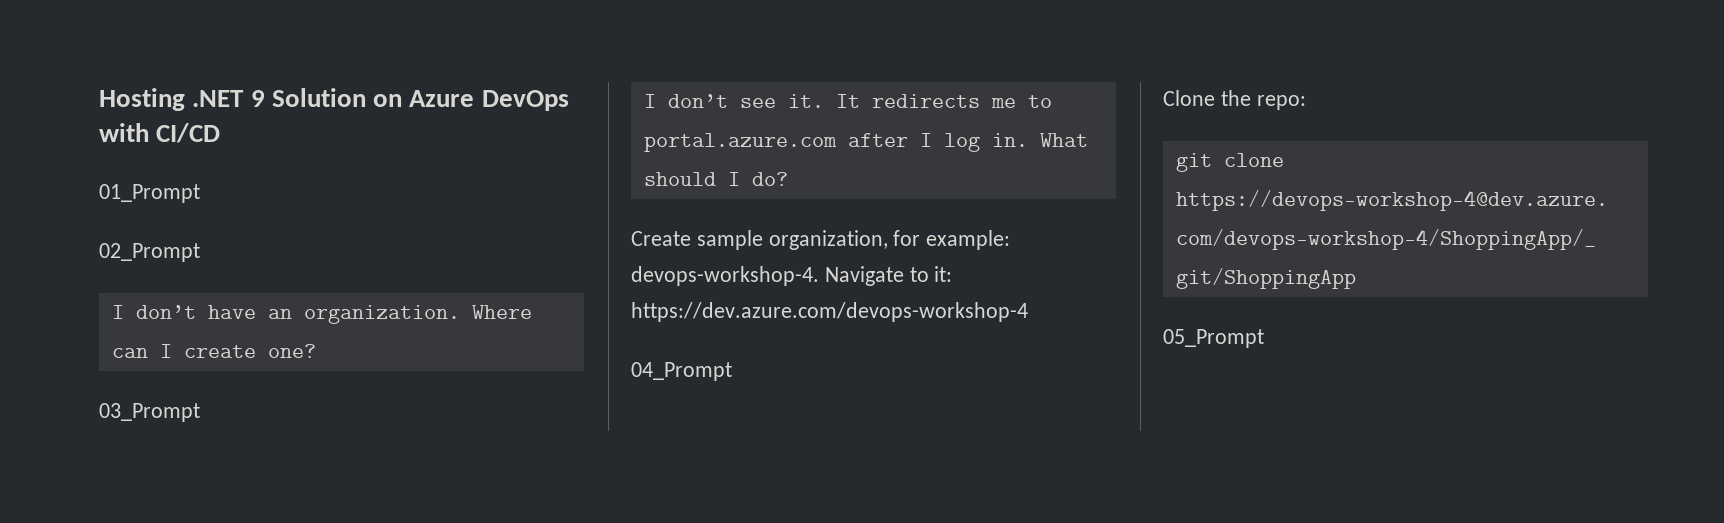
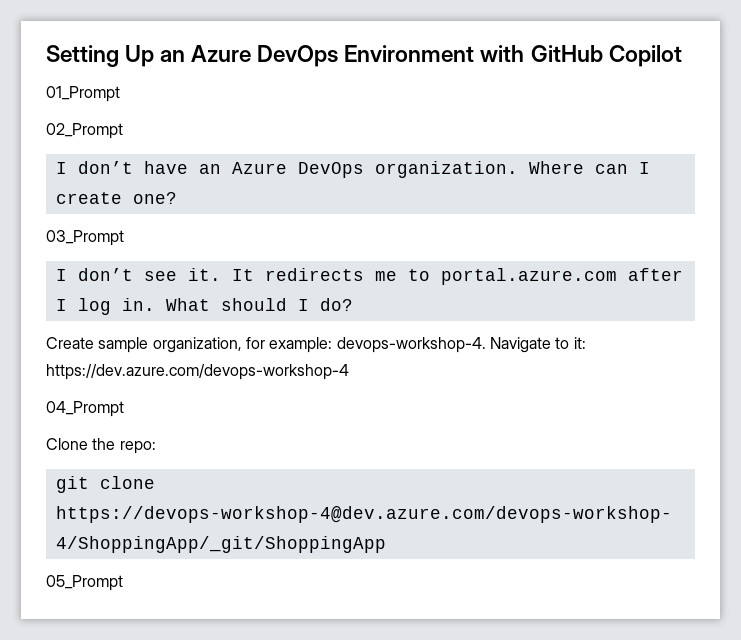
[99,88,569,111] [99,123,221,143] Hosting .NET 9 Solution on Azure DevOps with CI/CD -> [46,45,682,67] Setting Up an Azure DevOps Environment with GitHub Copilot
(292, 314) none -> [231,162,364,178] Azure DevOps

